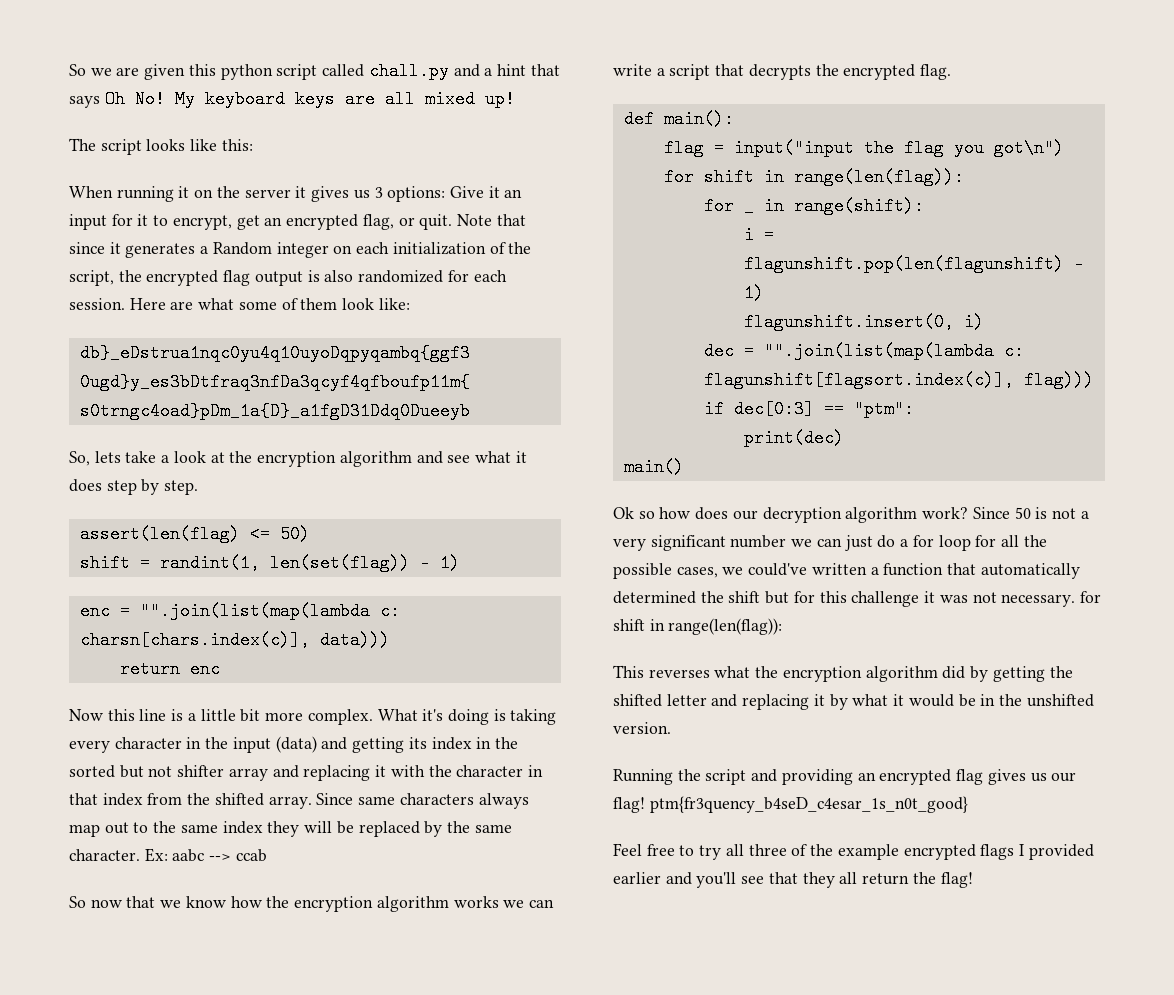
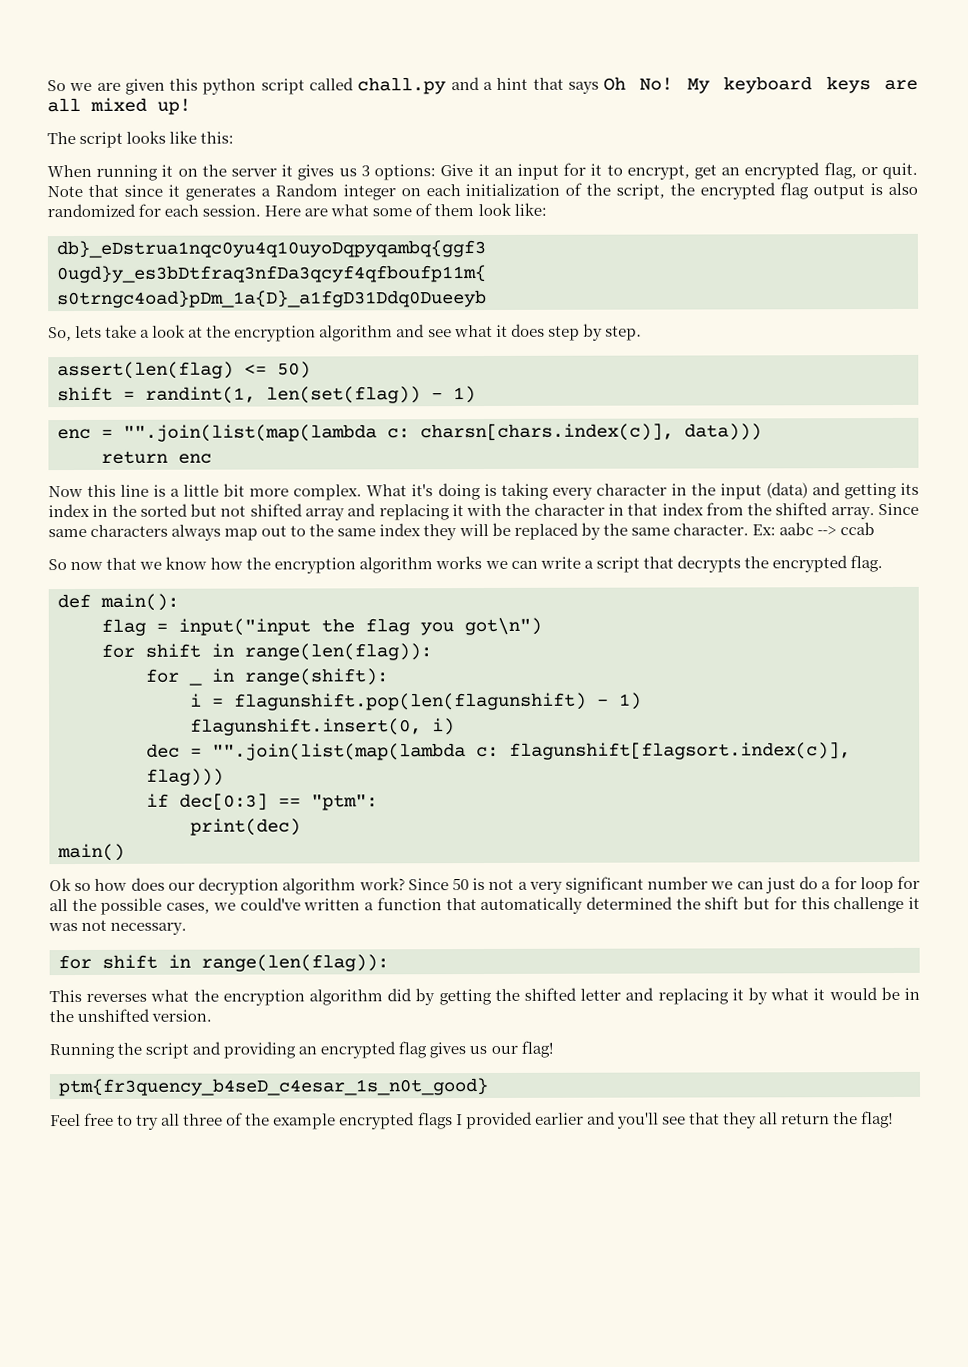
[177,765,225,777] shifter -> [249,503,303,517] shifted
(1076, 600) none -> (188, 928) //
(645, 805) none -> (554, 1049) //

